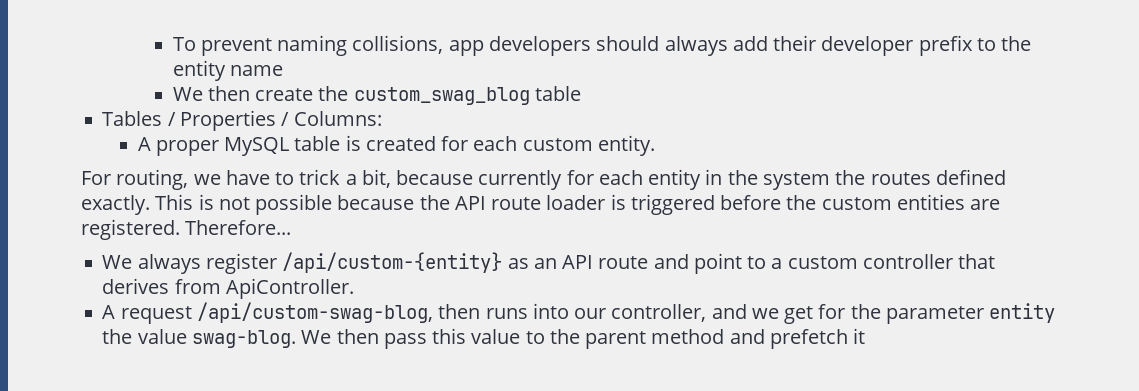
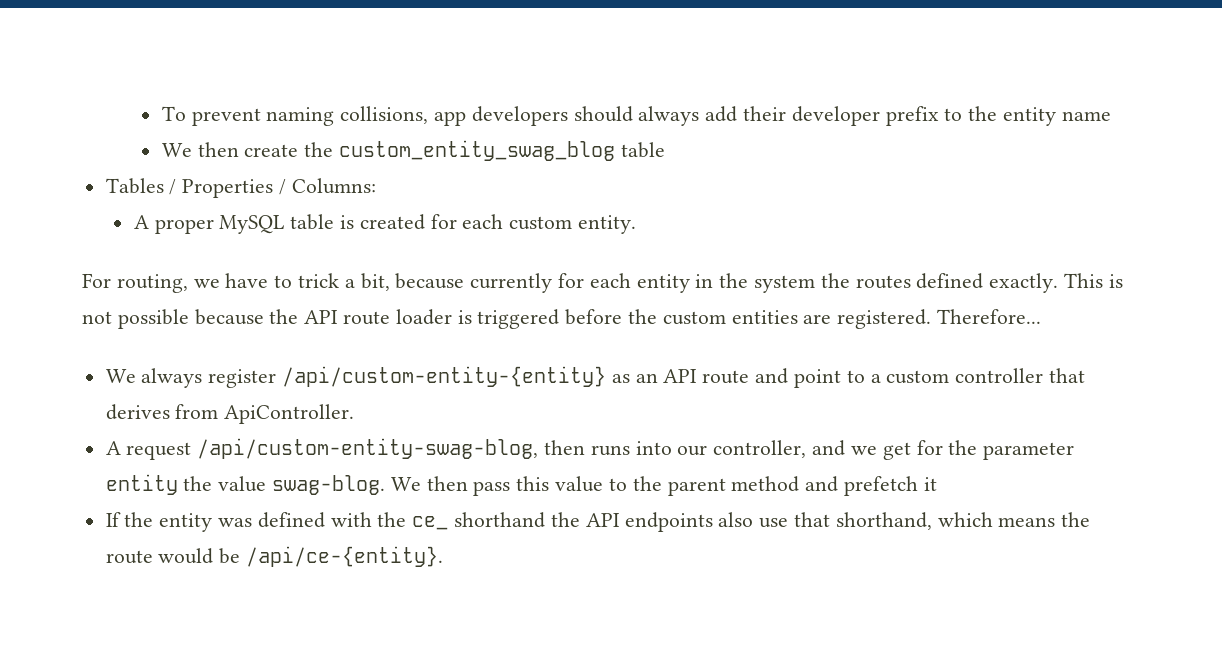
[353,87,530,105] custom_swag_blog -> [338,140,615,161] custom_entity_swag_blog
[282,252,503,273] /api/custom-{entity} -> [282,366,607,387] /api/custom-entity-{entity}
[196,302,433,323] /api/custom-swag-blog, -> [197,438,539,459] /api/custom-entity-swag-blog,
(866, 336) none -> [105,512,1091,532] [105,546,444,567] // If the entity was defined with the ce_ shorthand the API endpoints also use that shorthand, which means the route would be /api/ce-{entity}.

